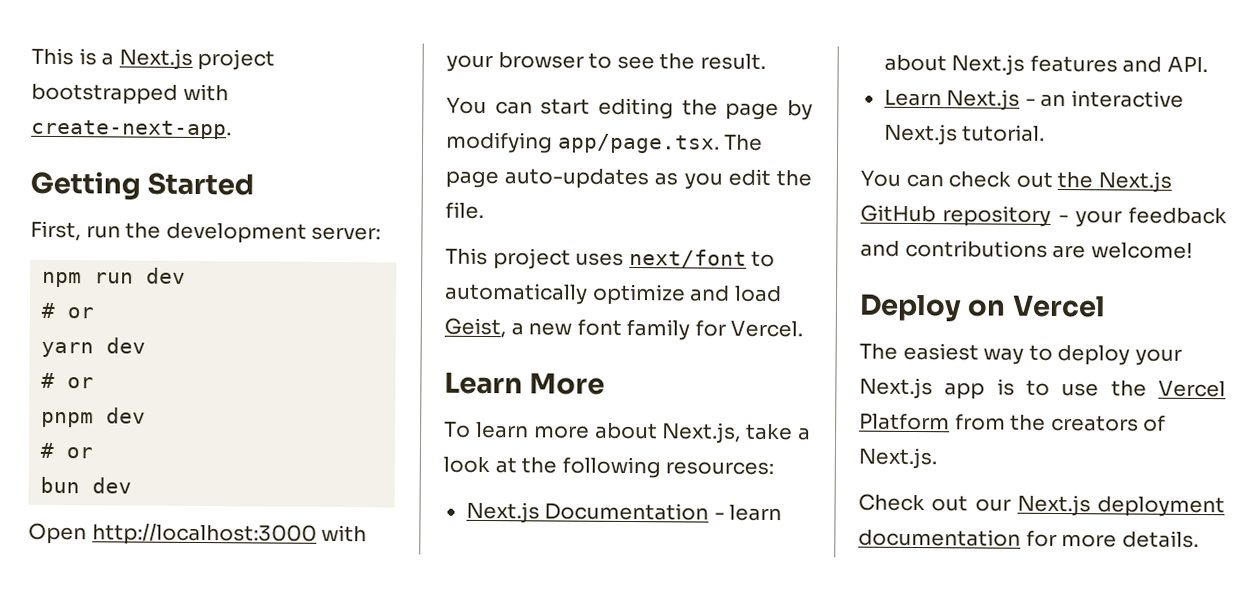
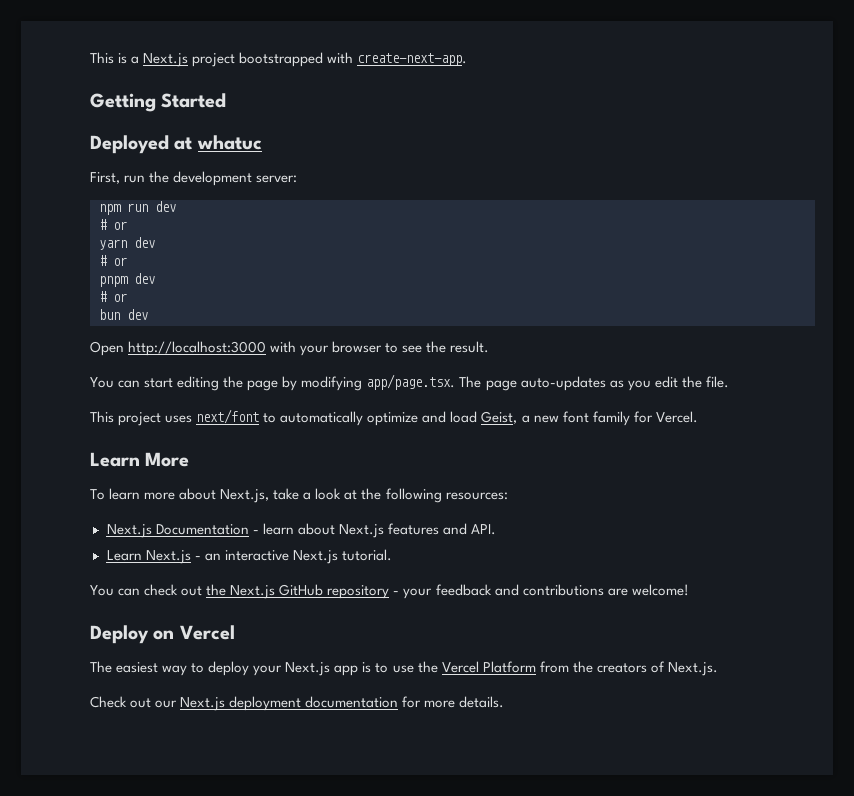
(255, 184) none -> [90,135,262,154] // Deployed at whatuc

